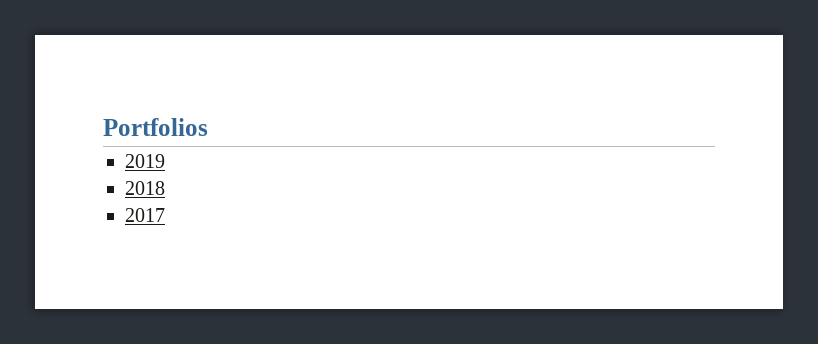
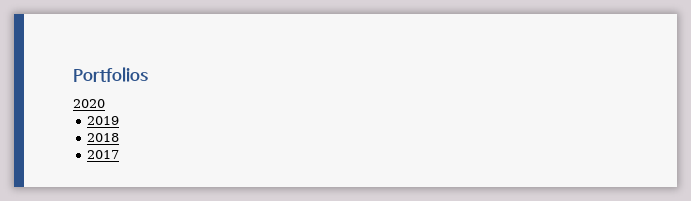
(208, 127) none -> [73,99,105,108] // 2020

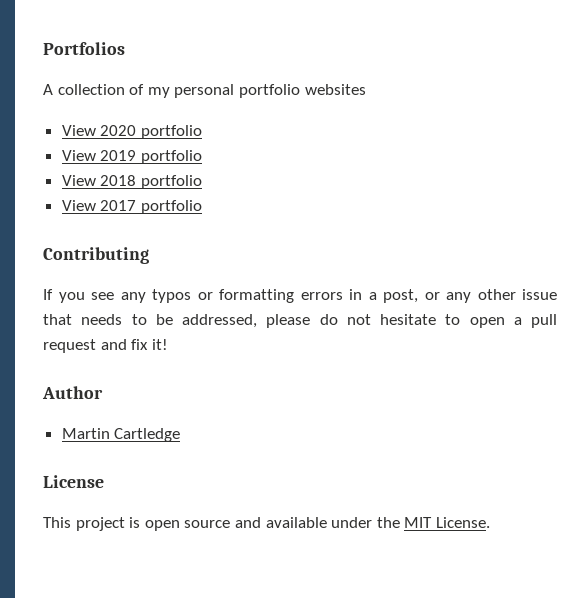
(148, 74) none -> [43,84,366,98] [61,125,96,136] A collection of my personal portfolio websites // View
(105, 103) // -> [140,125,202,139] [61,150,96,161] portfolio // View
(119, 120) // -> [140,150,202,164] [61,175,96,186] portfolio // View
[86,150,119,159] // 2017 -> [140,175,202,189] [61,200,202,214] [43,247,149,264] [43,289,557,303] [43,314,557,328] [43,339,168,353] [42,386,103,399] [61,428,181,442] [43,475,104,488] [43,517,490,531] portfolio // View 2017 portfolio // Contributing // If you see any typos or formatting errors in a post, or any other issue that needs to be addressed, please do not hesitate to open a pull request and fix it! // Author // Martin Cartledge // License // This project is open source and available under the MIT License.

